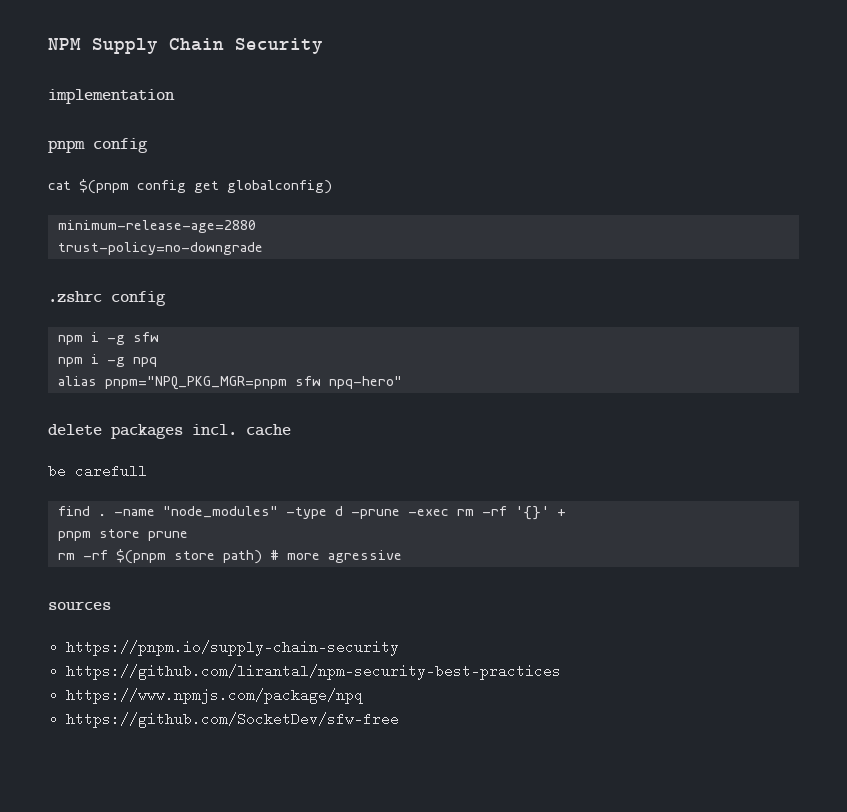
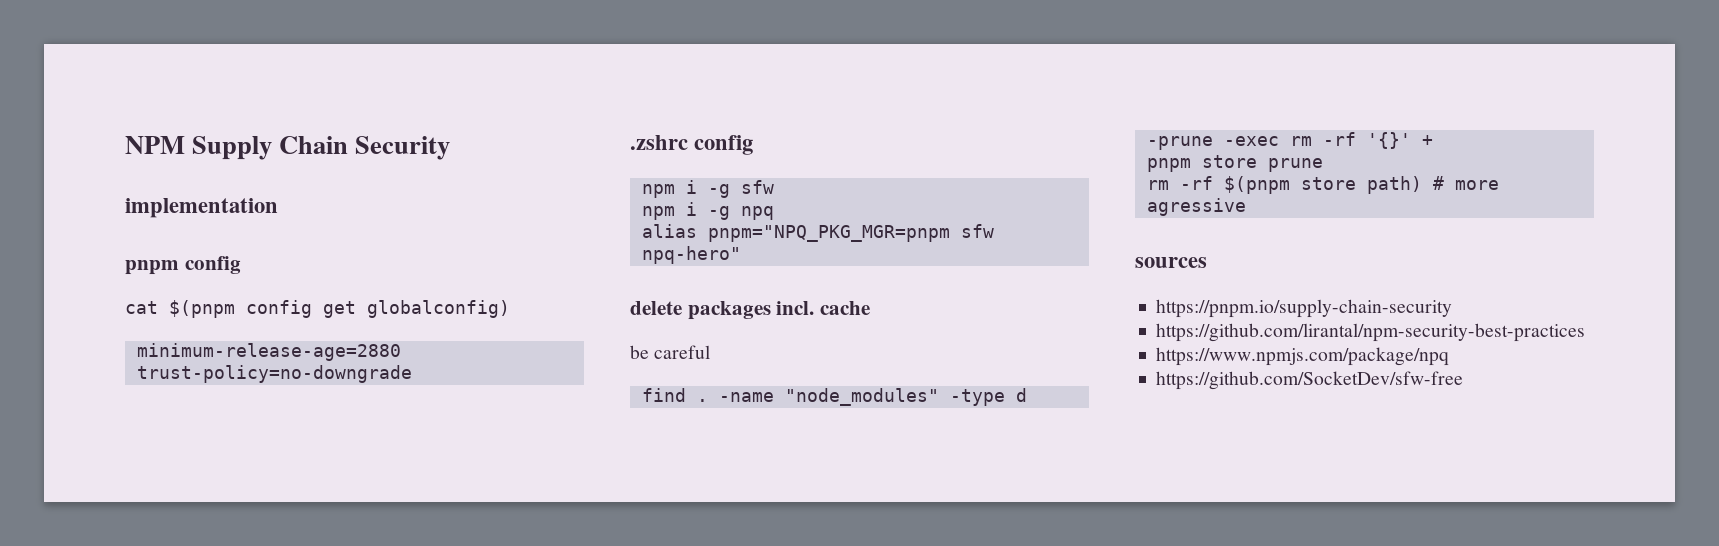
[75,464,147,478] carefull -> [654,345,711,359] careful

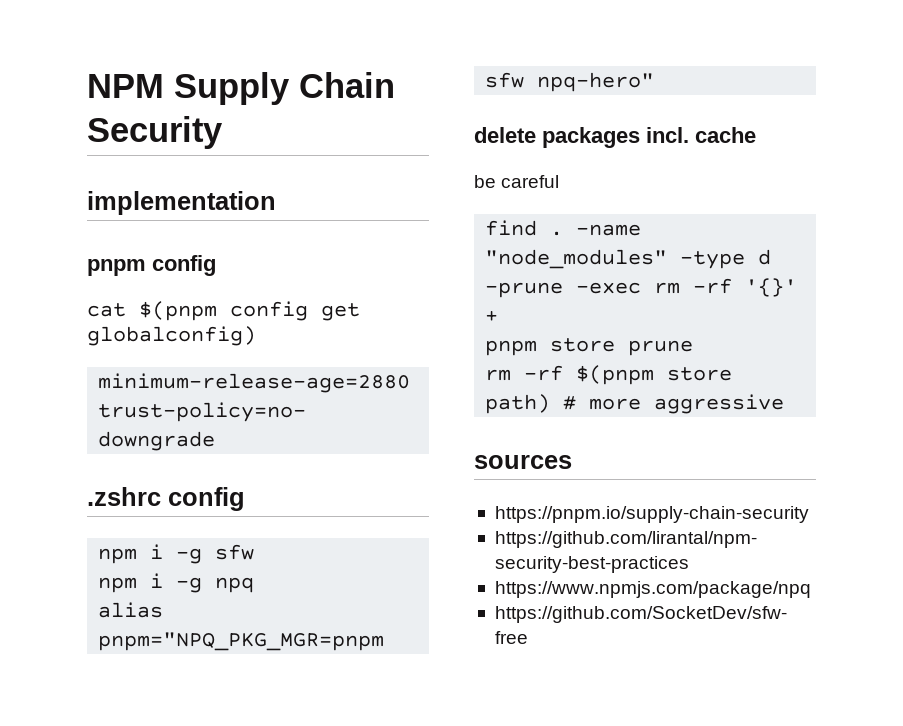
[1146,198,1246,216] agressive -> [654,394,785,414] aggressive

